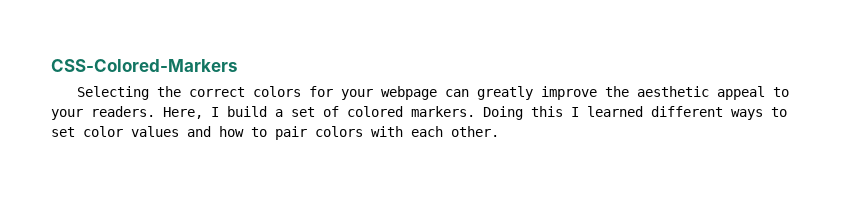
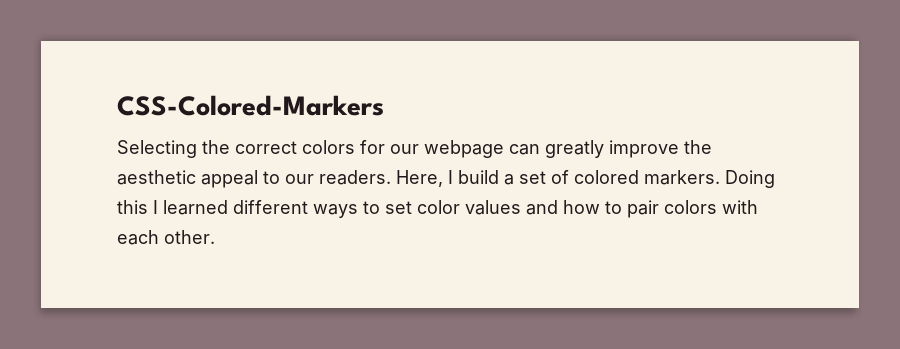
[341,89,374,100] your -> [390,144,419,154] our
[51,109,83,120] your -> [285,174,314,184] our

